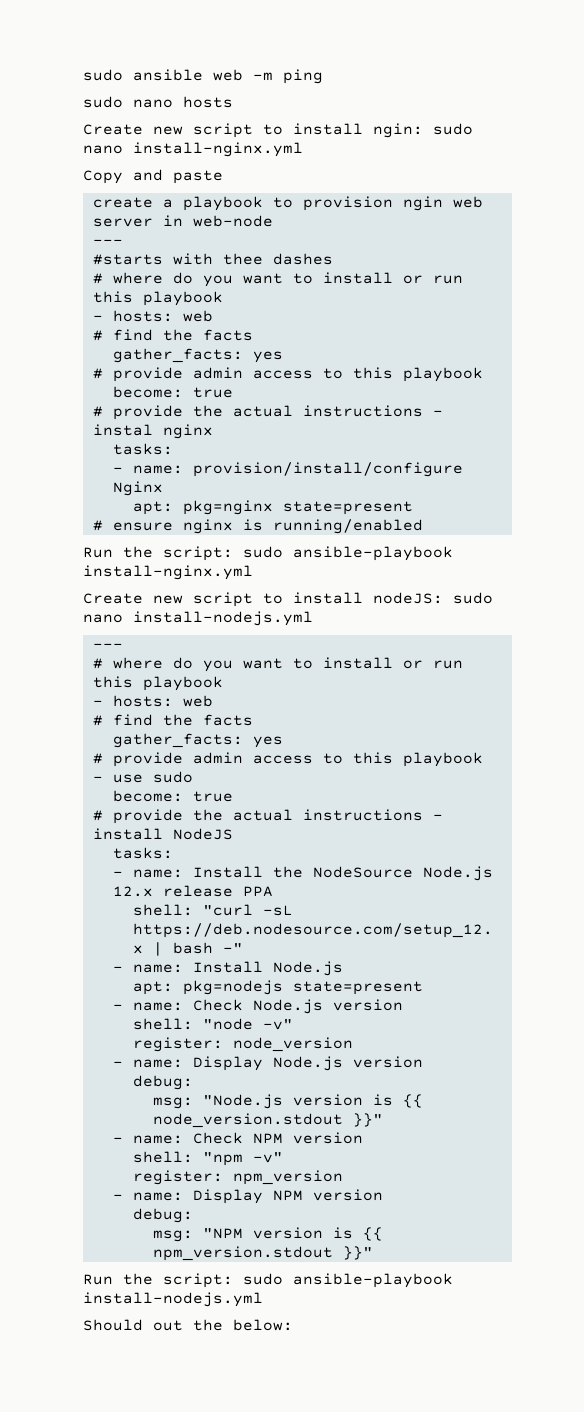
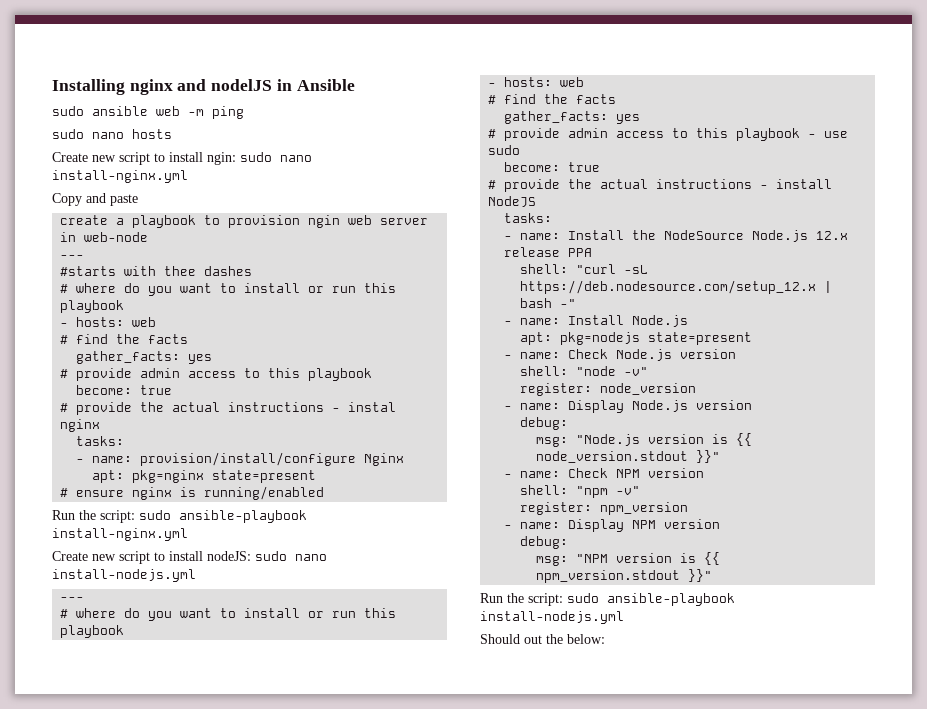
(83, 75) none -> [52,79,355,95] Installing nginx and nodelJS in Ansible //

